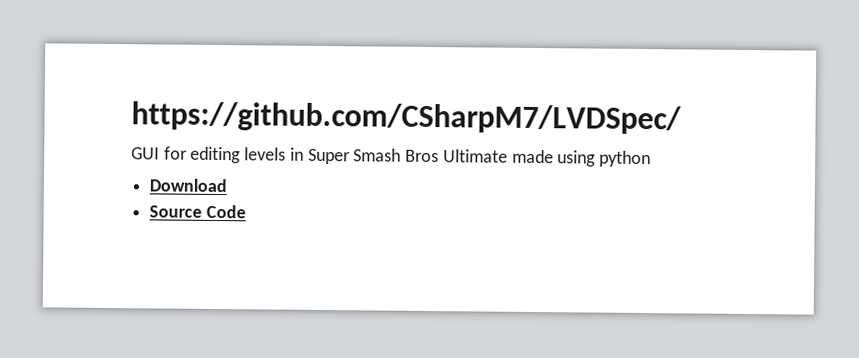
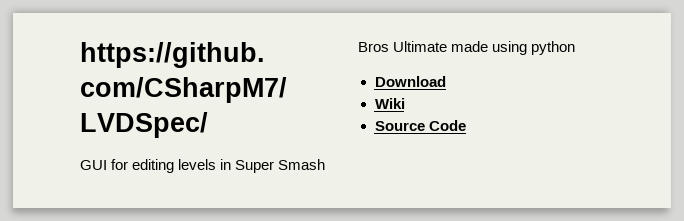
(228, 185) none -> [374,98,405,109] // Wiki

